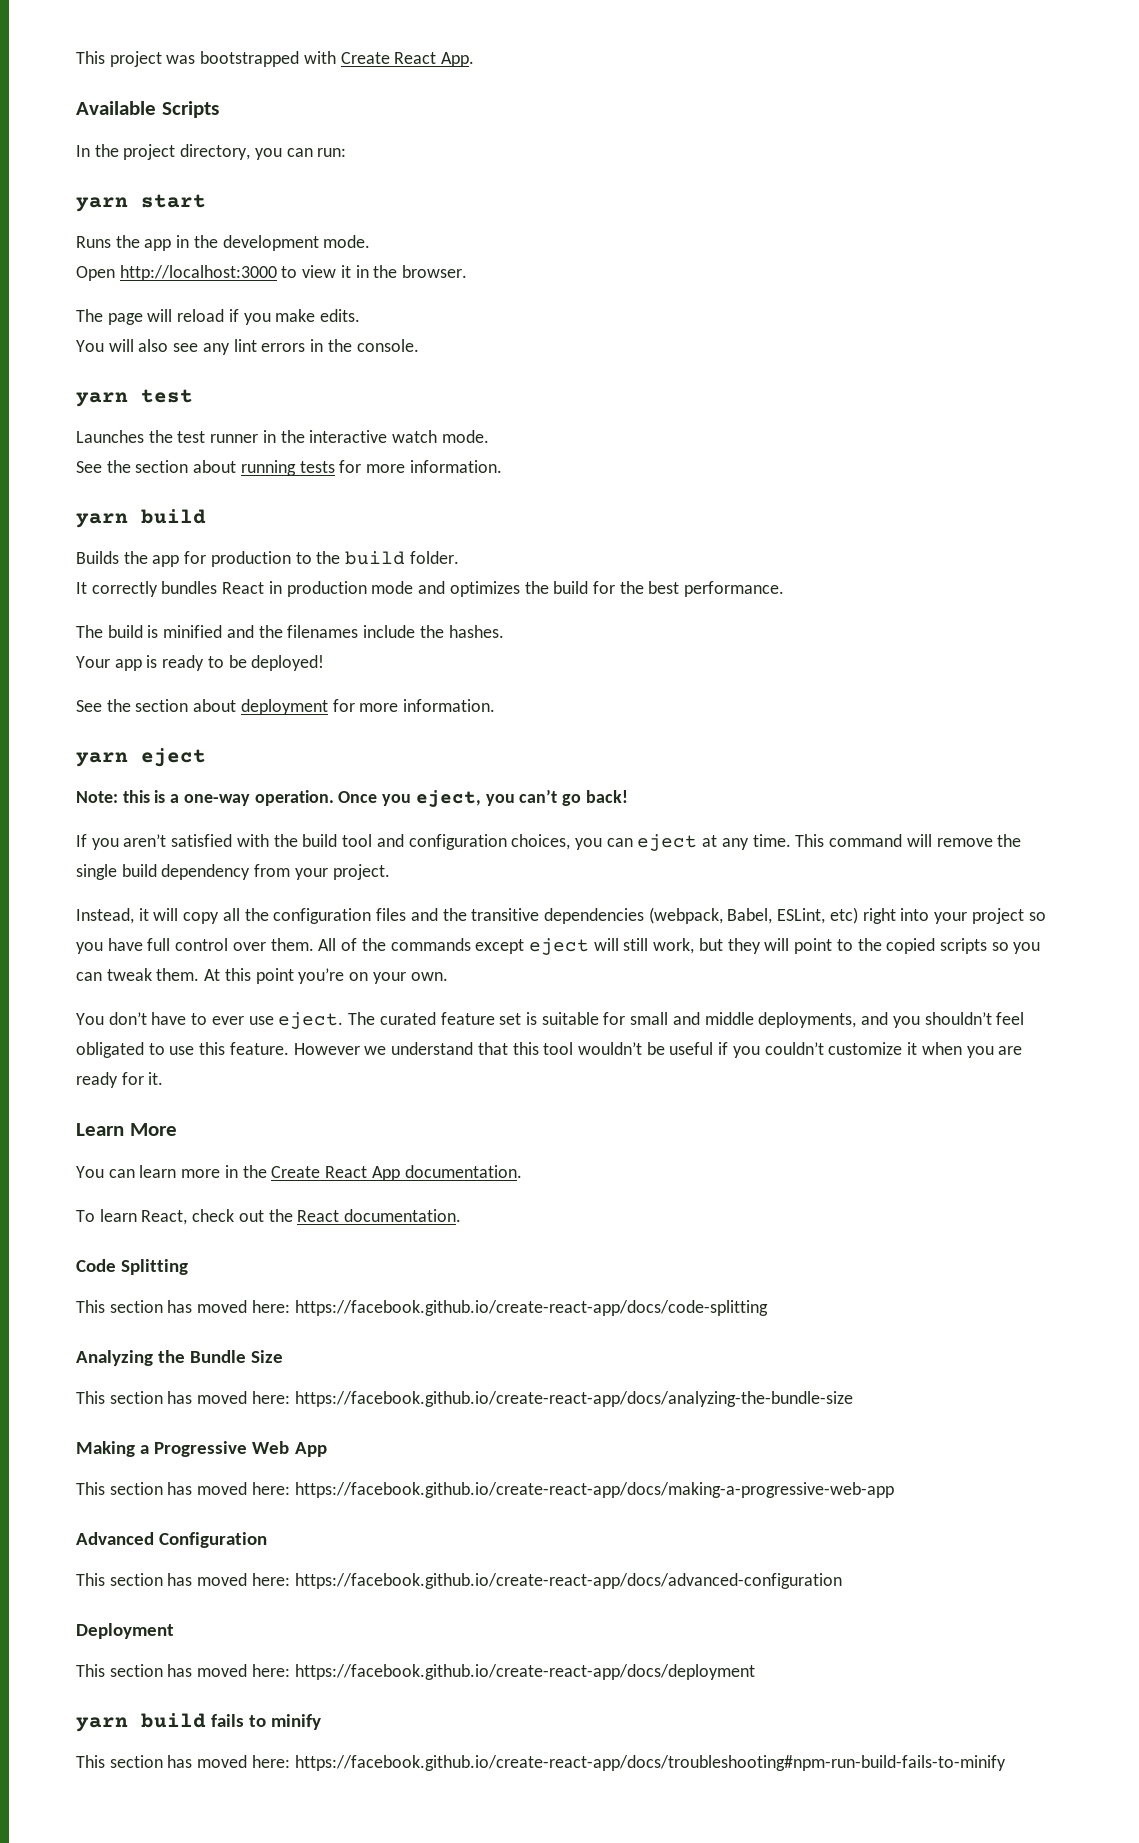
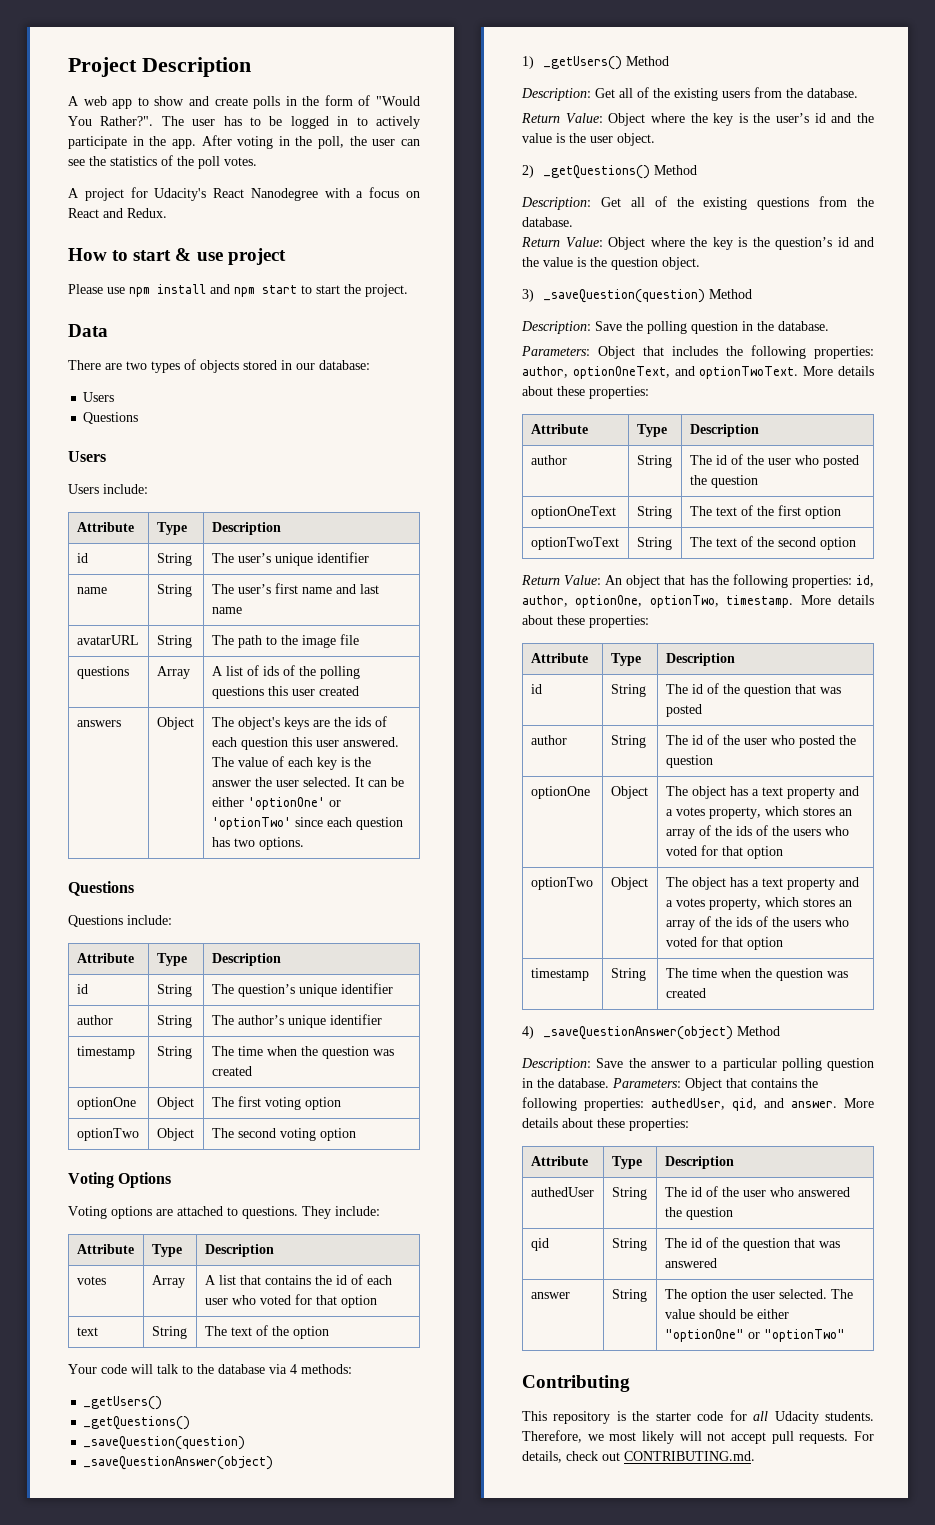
[76,51,475,67] [76,101,219,118] [76,144,347,160] [76,194,206,212] [76,235,371,251] [76,265,468,281] [76,309,361,325] [76,339,419,355] [76,389,193,407] [76,430,489,443] [76,460,502,476] [76,509,206,528] [76,551,459,567] [76,581,785,597] [76,625,504,638] [76,655,325,671] [76,699,496,715] [76,748,206,767] [76,789,628,807] [76,834,1022,851] [76,864,390,880] [76,907,1046,924] [76,938,1041,955] [76,968,448,984] [76,1012,1025,1029] [76,1042,1023,1058] [76,1072,164,1088] [76,1123,177,1136] [76,1165,522,1181] [76,1209,462,1225] [76,1259,189,1275] [76,1300,768,1316] [76,1350,284,1366] [76,1391,853,1407] [76,1441,327,1457] [76,1482,894,1498] [76,1532,268,1548] [76,1573,842,1589] [76,1623,174,1639] [76,1664,755,1680] [76,1713,322,1732] [76,1755,1006,1771] This project was bootstrapped with Create React App. // Available Scripts // In the project directory, you can run: // yarn start // Runs the app in the development mode. // Open http://localhost:3000 to view it in the browser. // The page will reload if you make edits. // You will also see any lint errors in the console. // yarn test // Launches the test runner in the interactive watch mode. // See the section about running tests for more information. // yarn build // Builds the app for production to the build folder. // It correctly bundles React in production mode and optimizes the build for the best performance. // The build is minified and the filenames include the hashes. // Your app is ready to be deployed! // See the section about deployment for more information. // yarn eject // Note: this is a one-way operation. Once you eject, you can’t go back! // If you aren’t satisfied with the build tool and configuration choices, you can eject at any time. This command will remove the single build dependency from your project. // Instead, it will copy all the configuration files and the transitive dependencies (webpack, Babel, ESLint, etc) right into your project so you have full control over them. All of the commands except eject will still work, but they will point to the copied scripts so you can tweak them. At this point you’re on your own. // You don’t have to ever use eject. The curated feature set is suitable for small and middle deployments, and you shouldn’t feel obligated to use this feature. However we understand that this tool wouldn’t be useful if you couldn’t customize it when you are ready for it. // Learn More // You can learn more in the Create React App documentation. // To learn React, check out the React documentation. // Code Splitting // This section has moved here: https://facebook.github.io/create-react-app/docs/code-splitting // Analyzing the Bundle Size // This section has moved here: https://facebook.github.io/create-react-app/docs/analyzing-the-bundle-size // Making a Progressive Web App // This section has moved here: https://facebook.github.io/create-react-app/docs/making-a-progressive-web-app // Advanced Configuration // This section has moved here: https://facebook.github.io/create-react-app/docs/advanced-configuration // Deployment // This section has moved here: https://facebook.github.io/create-react-app/docs/deployment // yarn build fails to minify // This section has moved here: https://facebook.github.io/create-react-app/docs/troubleshooting#npm-run-build-fails-to-minify -> [68,57,251,77] [68,95,420,109] [68,116,420,129] [68,135,420,149] [68,155,257,169] [68,187,420,201] [68,208,167,218] [68,248,286,265] [68,284,408,297] [68,324,108,337] [68,359,370,373] [83,392,115,402] [83,412,139,424] [68,451,106,462] [68,484,148,494] [76,522,134,532] [156,522,187,535] [211,522,281,535] [76,553,88,563] [156,553,192,566] [211,552,369,566] [76,587,107,594] [156,584,192,597] [211,583,379,594] [211,607,242,614] [76,635,139,645] [156,635,192,648] [211,634,359,648] [76,666,129,679] [156,666,190,679] [211,665,360,679] [211,686,359,699] [76,720,121,727] [156,717,194,730] [211,716,387,730] [211,737,399,750] [211,756,371,770] [211,777,404,787] [211,797,341,810] [211,817,403,830] [211,837,304,850] [68,881,134,896] [68,915,172,927] [76,953,134,963] [156,953,187,966] [211,953,281,966] [76,984,88,994] [156,984,192,997] [211,983,393,997] [76,1015,113,1025] [156,1015,192,1028] [211,1014,382,1028] [76,1046,135,1059] [156,1046,192,1059] [211,1046,394,1059] [211,1066,252,1076] [76,1097,136,1110] [156,1097,194,1110] [211,1096,341,1110] [76,1128,139,1141] [156,1128,194,1141] [211,1128,356,1141] [68,1172,172,1188] [68,1206,380,1219] [76,1244,134,1254] [151,1244,182,1257] [204,1244,274,1257] [76,1276,106,1285] [151,1275,185,1288] [204,1274,392,1285] [204,1294,377,1308] [76,1327,98,1336] [151,1326,187,1339] [204,1325,329,1339] [68,1364,352,1374] [83,1396,163,1410] [83,1416,191,1430] [83,1436,246,1450] [83,1456,274,1470] [522,56,670,70] [521,87,858,101] [521,113,874,126] [522,133,655,146] [522,165,698,179] [521,196,874,210] [522,217,573,227] [521,237,874,250] [522,257,700,270] [522,289,753,303] [521,321,829,334] [521,345,874,359] [522,366,874,379] [522,386,649,399] [530,424,588,434] [636,424,667,437] [689,424,759,437] [530,455,567,465] [636,455,672,468] [689,454,859,468] [689,475,758,488] [530,506,616,519] [636,506,672,519] [689,505,841,519] [530,537,619,550] [636,537,672,550] [689,536,856,550] [521,574,874,588] [522,595,874,608] [522,615,649,628] [530,653,588,663] [610,653,641,666] [665,653,735,666] [530,684,542,694] [610,684,646,697] [665,683,841,697] [665,704,702,717] [530,735,567,745] [610,735,646,748] [665,734,856,748] [665,755,713,768] [530,786,590,799] [610,786,648,799] [665,786,859,799] [665,806,852,819] [665,825,849,839] [665,845,783,859] [530,877,593,890] [610,877,648,890] [665,877,859,890] [665,897,852,910] [665,916,849,930] [665,936,783,950] [530,968,589,981] [610,968,646,981] [665,968,848,981] [665,988,706,998] [522,1026,781,1040] [521,1058,874,1071] [522,1078,818,1091] [522,1097,874,1111] [522,1118,689,1131] [530,1156,588,1166] [611,1156,642,1169] [664,1156,734,1169] [530,1187,594,1197] [611,1187,647,1200] [664,1186,850,1197] [664,1207,733,1220] [530,1238,549,1251] [611,1238,647,1251] [664,1237,840,1251] [664,1258,717,1268] [530,1292,570,1299] [611,1289,647,1302] [664,1289,853,1302] [664,1309,789,1319] [664,1329,845,1342] [522,1375,630,1392] [522,1410,874,1424] [522,1430,874,1444] [522,1451,755,1463] Project Description // A web app to show and create polls in the form of "Would You Rather?". The user has to be logged in to actively participate in the app. After voting in the poll, the user can see the statistics of the poll votes. // A project for Udacity's React Nanodegree with a focus on React and Redux. // How to start & use project // Please use npm install and npm start to start the project. // Data // There are two types of objects stored in our database: // Users // Questions // Users // Users include: // Attribute | Type | Description // id | String | The user’s unique identifier // name | String | The user’s first name and last name // avatarURL | String | The path to the image file // questions | Array | A list of ids of the polling questions this user created // answers | Object | The object's keys are the ids of each question this user answered. The value of each key is the answer the user selected. It can be either 'optionOne' or 'optionTwo' since each question has two options. // Questions // Questions include: // Attribute | Type | Description // id | String | The question’s unique identifier // author | String | The author’s unique identifier // timestamp | String | The time when the question was created // optionOne | Object | The first voting option // optionTwo | Object | The second voting option // Voting Options // Voting options are attached to questions. They include: // Attribute | Type | Description // votes | Array | A list that contains the id of each user who voted for that option // text | String | The text of the option // Your code will talk to the database via 4 methods: // _getUsers() // _getQuestions() // _saveQuestion(question) // _saveQuestionAnswer(object) // 1) _getUsers() Method // Description: Get all of the existing users from the database. // Return Value: Object where the key is the user’s id and the value is the user object. // 2) _getQuestions() Method // Description: Get all of the existing questions from the database. // Return Value: Object where the key is the question’s id and the value is the question object. // 3) _saveQuestion(question) Method // Description: Save the polling question in the database. // Parameters: Object that includes the following properties: author, optionOneText, and optionTwoText. More details about these properties: // Attribute | Type | Description // author | String | The id of the user who posted the question // optionOneText | String | The text of the first option // optionTwoText | String | The text of the second option // Return Value: An object that has the following properties: id, author, optionOne, optionTwo, timestamp. More details about these properties: // Attribute | Type | Description // id | String | The id of the question that was posted // author | String | The id of the user who posted the question // optionOne | Object | The object has a text property and a votes property, which stores an array of the ids of the users who voted for that option // optionTwo | Object | The object has a text property and a votes property, which stores an array of the ids of the users who voted for that option // timestamp | String | The time when the question was created // 4) _saveQuestionAnswer(object) Method // Description: Save the answer to a particular polling question in the database. Parameters: Object that contains the following properties: authedUser, qid, and answer. More details about these properties: // Attribute | Type | Description // authedUser | String | The id of the user who answered the question // qid | String | The id of the question that was answered // answer | String | The option the user selected. The value should be either "optionOne" or "optionTwo" // Contributing // This repository is the starter code for all Udacity students. Therefore, we most likely will not accept pull requests. For details, check out CONTRIBUTING.md.

